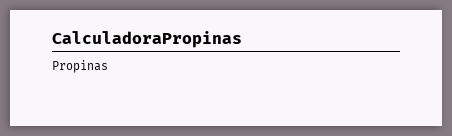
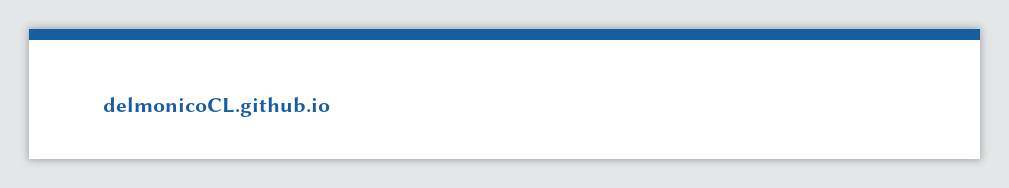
[52,31,242,48] [52,60,108,73] CalculadoraPropinas // Propinas -> [103,97,330,117] delmonicoCL.github.io

